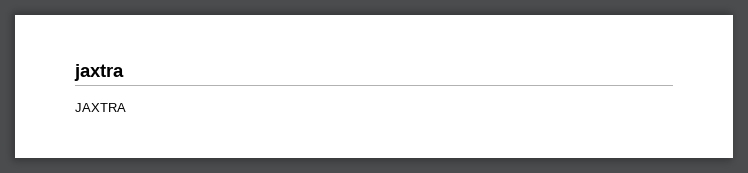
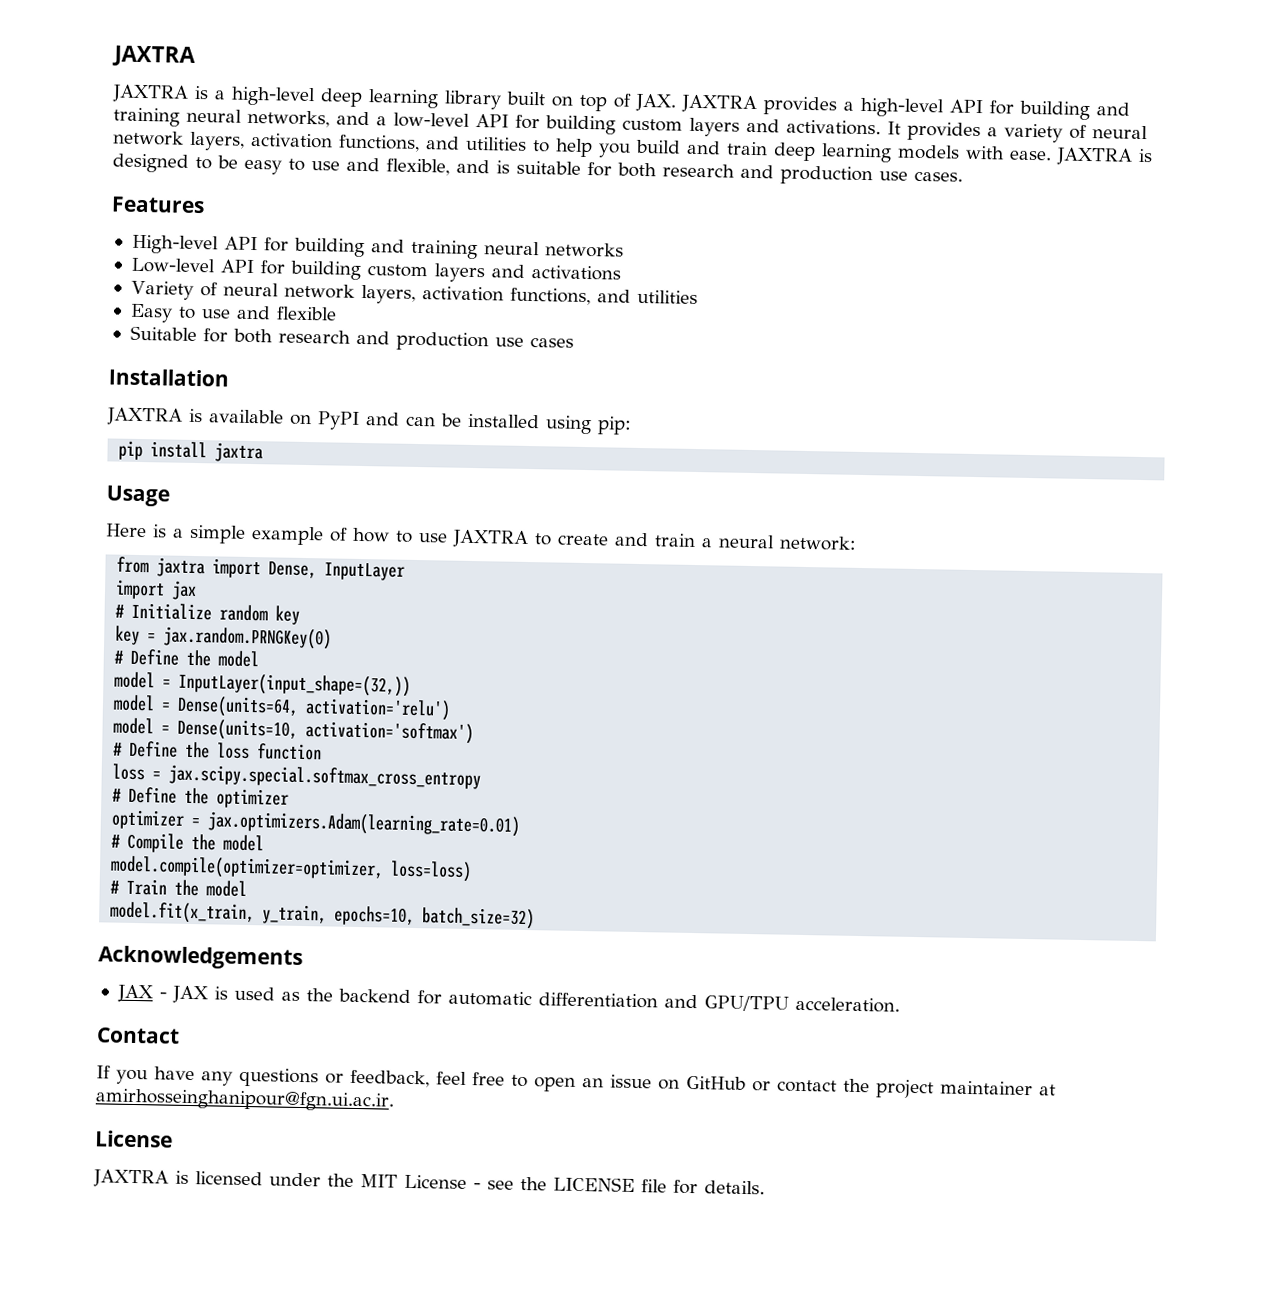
[74,64,124,81] [75,103,126,112] jaxtra // JAXTRA -> [112,45,196,67] [112,84,1130,121] [113,107,1148,143] [113,130,1153,166] [112,153,963,186] [111,196,205,214] [131,234,624,260] [130,257,621,283] [130,280,698,306] [129,303,337,323] [129,325,574,352] [108,368,229,387] [107,407,632,435] [118,440,264,463] [106,485,170,507] [105,523,857,551] [116,556,406,581] [115,579,198,601] [115,602,301,625] [115,625,333,650] [114,648,260,668] [114,671,412,697] [113,694,452,721] [113,717,475,745] [113,740,323,761] [112,763,482,790] [112,786,290,809] [111,809,522,837] [111,832,265,853] [110,855,473,883] [110,878,248,898] [110,901,536,930] [98,945,303,971] [116,984,900,1013] [96,1027,180,1044] [96,1065,1056,1099] [95,1088,395,1112] [95,1130,173,1148] [93,1169,765,1195] JAXTRA // JAXTRA is a high-level deep learning library built on top of JAX. JAXTRA provides a high-level API for building and training neural networks, and a low-level API for building custom layers and activations. It provides a variety of neural network layers, activation functions, and utilities to help you build and train deep learning models with ease. JAXTRA is designed to be easy to use and flexible, and is suitable for both research and production use cases. // Features // High-level API for building and training neural networks // Low-level API for building custom layers and activations // Variety of neural network layers, activation functions, and utilities // Easy to use and flexible // Suitable for both research and production use cases // Installation // JAXTRA is available on PyPI and can be installed using pip: // pip install jaxtra // Usage // Here is a simple example of how to use JAXTRA to create and train a neural network: // from jaxtra import Dense, InputLayer // import jax // # Initialize random key // key = jax.random.PRNGKey(0) // # Define the model // model = InputLayer(input_shape=(32,)) // model = Dense(units=64, activation='relu') // model = Dense(units=10, activation='softmax') // # Define the loss function // loss = jax.scipy.special.softmax_cross_entropy // # Define the optimizer // optimizer = jax.optimizers.Adam(learning_rate=0.01) // # Compile the model // model.compile(optimizer=optimizer, loss=loss) // # Train the model // model.fit(x_train, y_train, epochs=10, batch_size=32) // Acknowledgements // JAX - JAX is used as the backend for automatic differentiation and GPU/TPU acceleration. // Contact // If you have any questions or feedback, feel free to open an issue on GitHub or contact the project maintainer at amirhosseinghanipour@fgn.ui.ac.ir. // License // JAXTRA is licensed under the MIT License - see the LICENSE file for details.

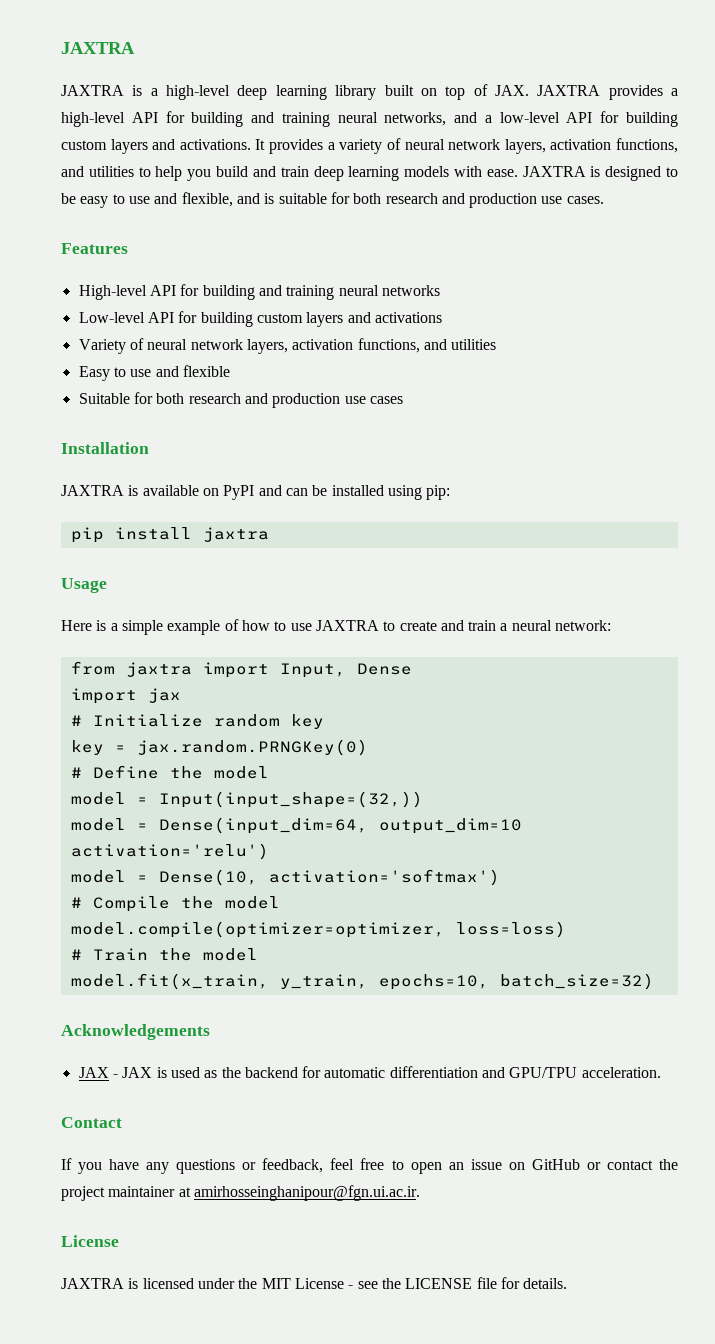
[268,561,406,581] Dense, InputLayer -> [279,663,412,678] Input, Dense
[178,672,412,697] [113,694,300,718] InputLayer(input_shape=(32,)) // model = Dense(units=64, -> [158,791,423,808] [70,817,522,834] Input(input_shape=(32,)) // model = Dense(input_dim=64, output_dim=10
[177,718,299,741] Dense(units=10, -> [158,869,258,886] Dense(10,
[113,740,323,761] [112,763,482,790] [112,786,290,809] [111,809,522,837] // # Define the loss function // loss = jax.scipy.special.softmax_cross_entropy // # Define the optimizer // optimizer = jax.optimizers.Adam(learning_rate=0.01) -> (500, 877) none

